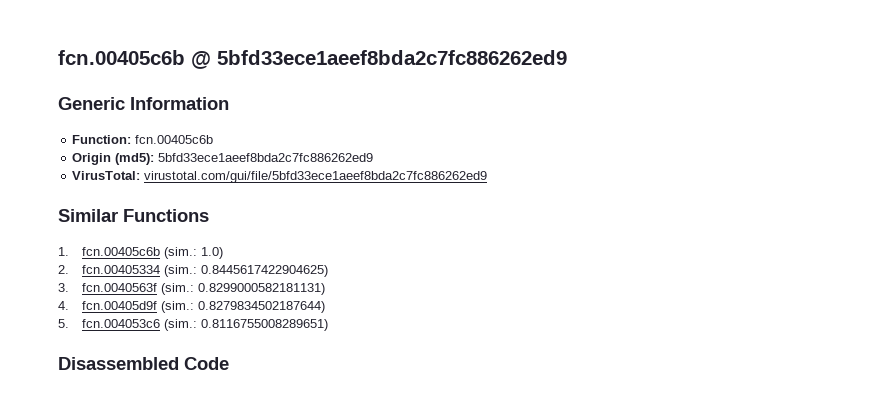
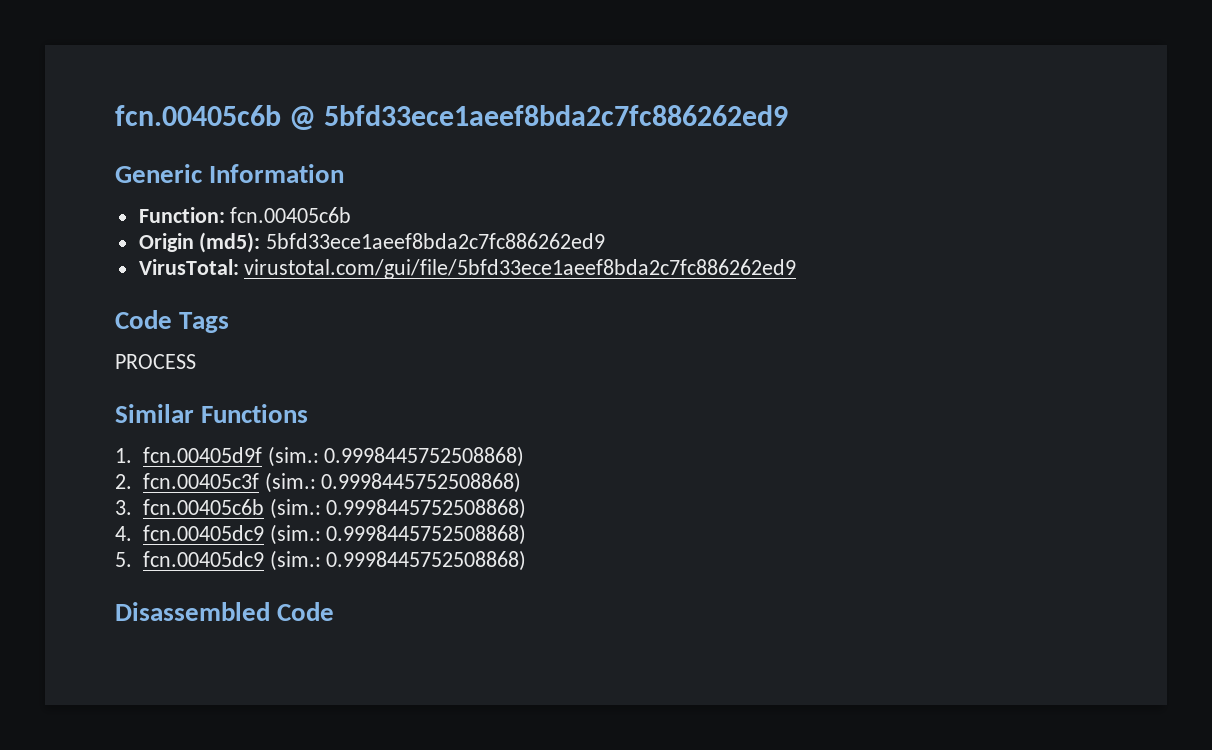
(488, 177) none -> [115,310,230,333] [115,354,196,369] // Code Tags // PROCESS
[81,247,223,259] [58,265,328,277] [58,283,325,295] [58,301,325,313] [58,319,328,331] fcn.00405c6b (sim.: 1.0) // 2. fcn.00405334 (sim.: 0.8445617422904625) // 3. fcn.0040563f (sim.: 0.8299000582181131) // 4. fcn.00405d9f (sim.: 0.8279834502187644) // 5. fcn.004053c6 (sim.: 0.8116755008289651) -> [142,446,525,467] [115,472,522,493] [115,498,527,519] [115,524,527,545] [115,550,527,571] fcn.00405d9f (sim.: 0.9998445752508868) // 2. fcn.00405c3f (sim.: 0.9998445752508868) // 3. fcn.00405c6b (sim.: 0.9998445752508868) // 4. fcn.00405dc9 (sim.: 0.9998445752508868) // 5. fcn.00405dc9 (sim.: 0.9998445752508868)

